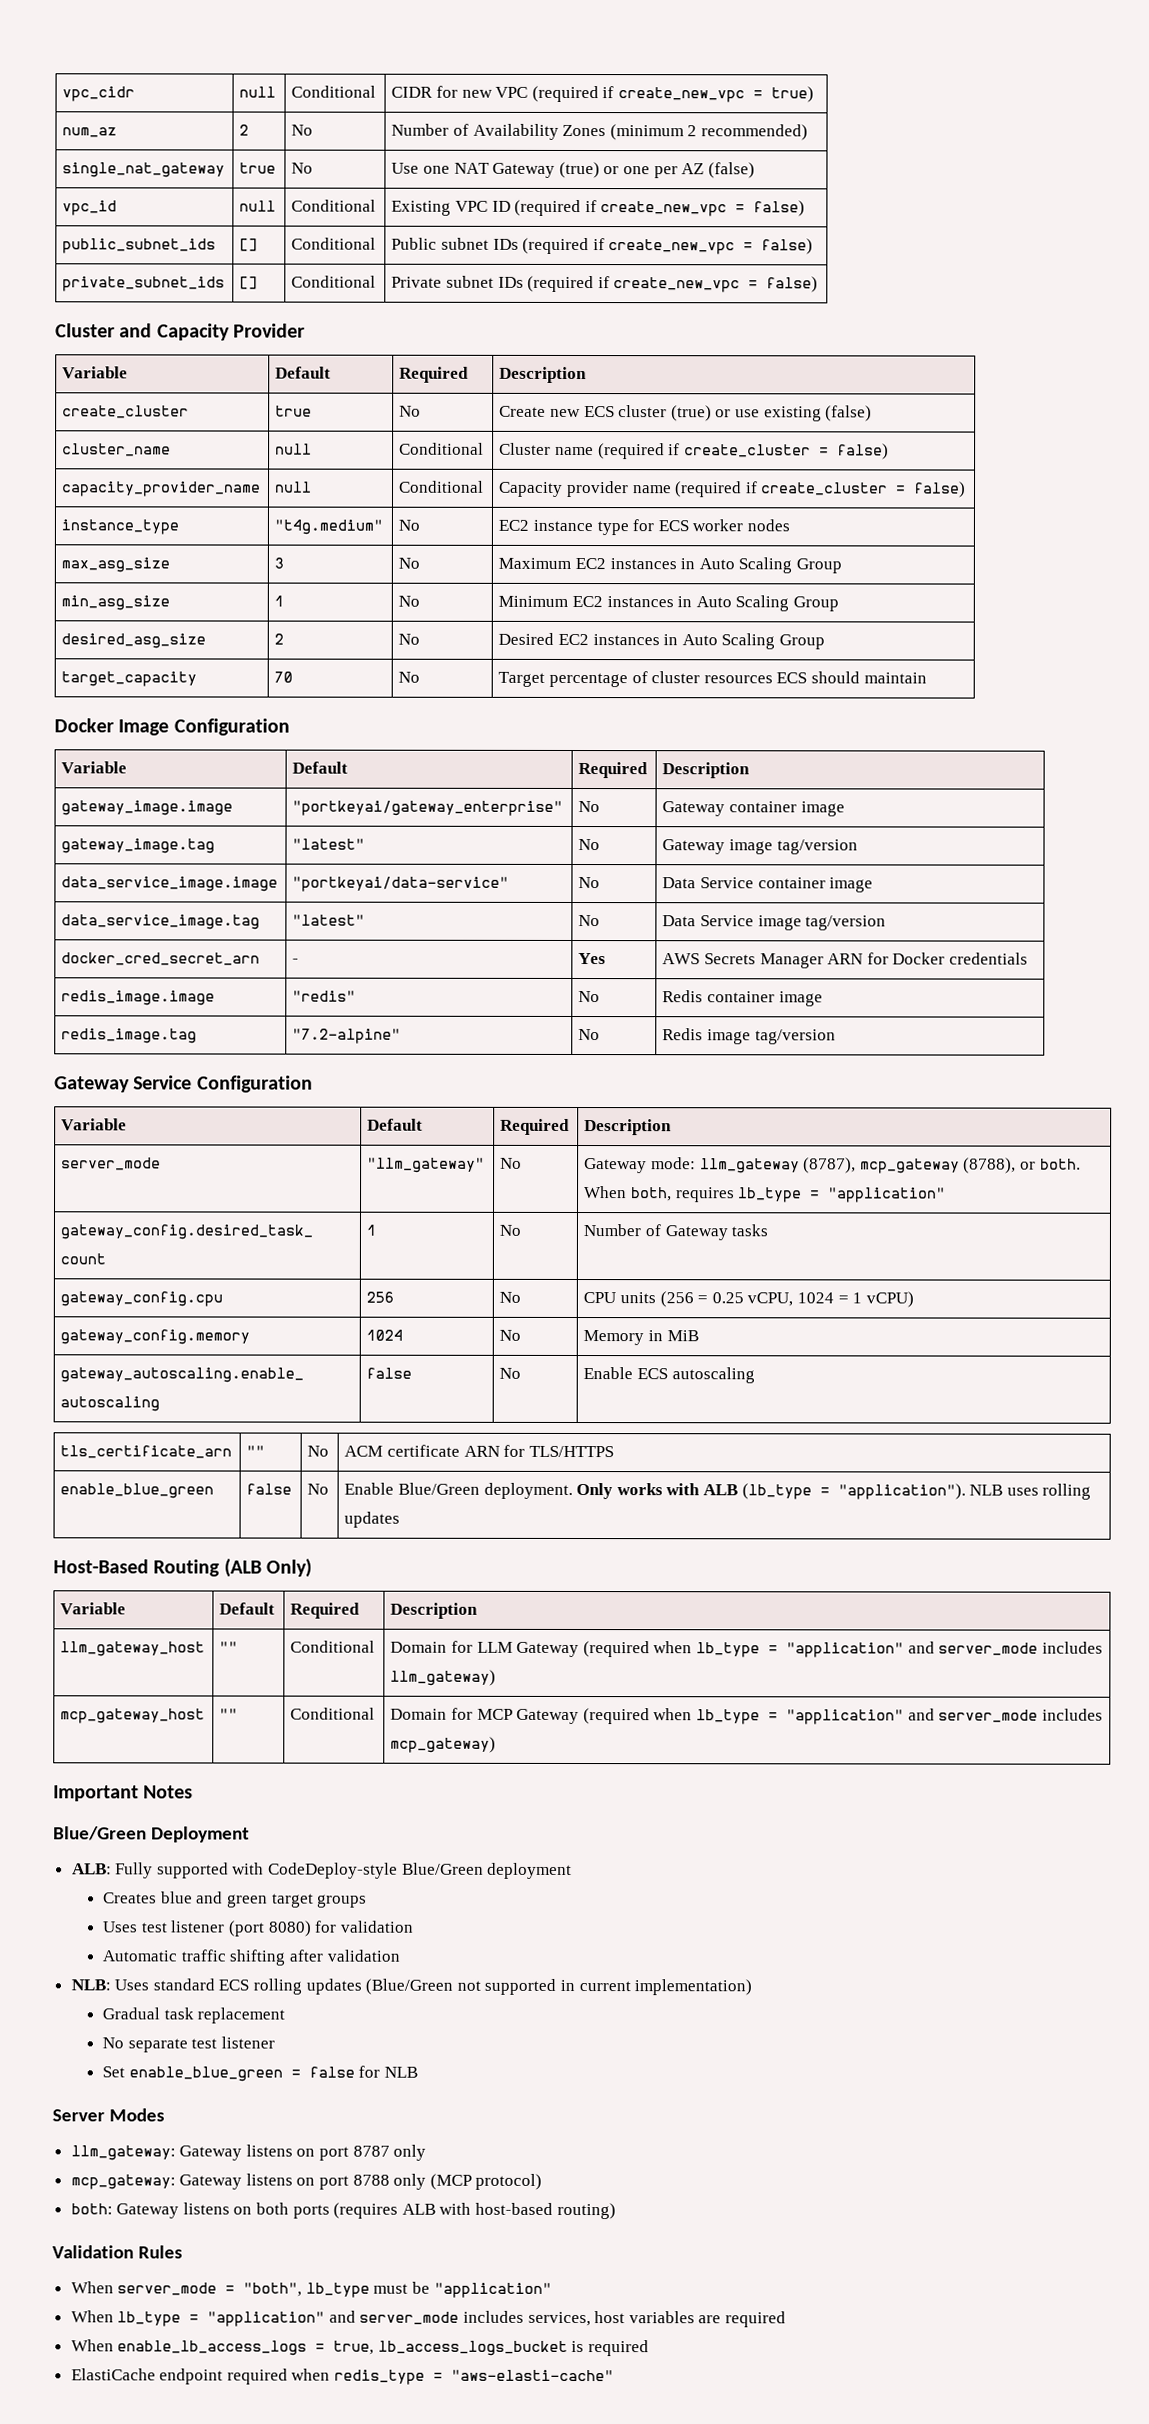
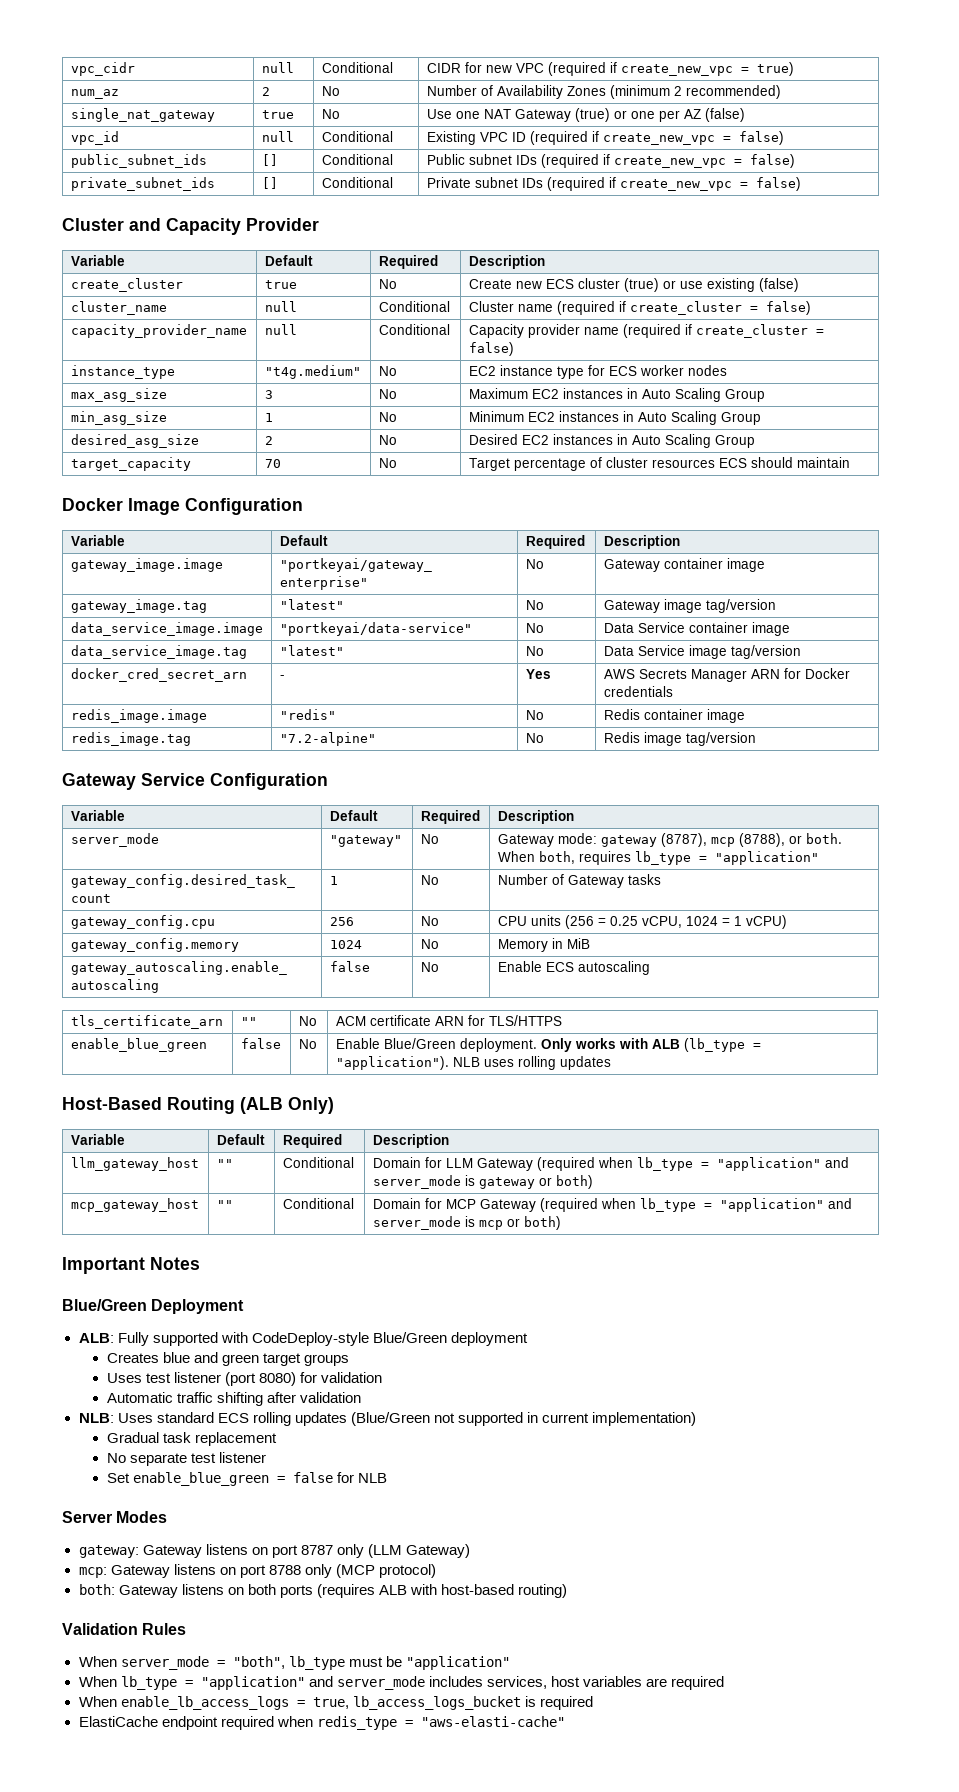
[367,1157,486,1173] "llm_gateway" -> [329,835,402,847] "gateway"
[699,1157,960,1174] llm_gateway (8787), mcp_gateway -> [600,833,735,847] gateway (8787), mcp
[1041,1641,1103,1654] [390,1669,497,1686] includes llm_gateway) -> [464,1175,593,1189] is gateway or both)
[1041,1708,1103,1721] [390,1736,497,1753] includes mcp_gateway) -> [464,1216,561,1230] is mcp or both)
[70,2145,176,2161] llm_gateway: -> [78,1545,139,1558] gateway:
[70,2174,176,2190] // mcp_gateway: -> [367,1544,470,1558] [78,1567,107,1578] (LLM Gateway) // mcp:

